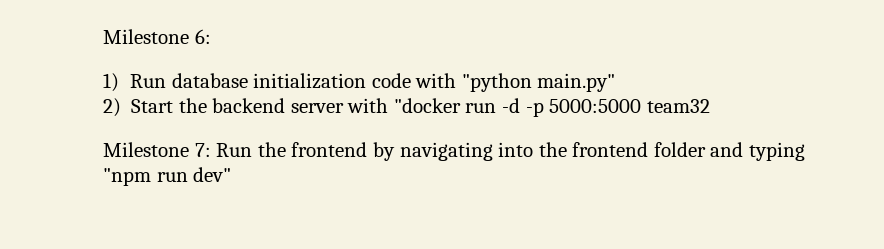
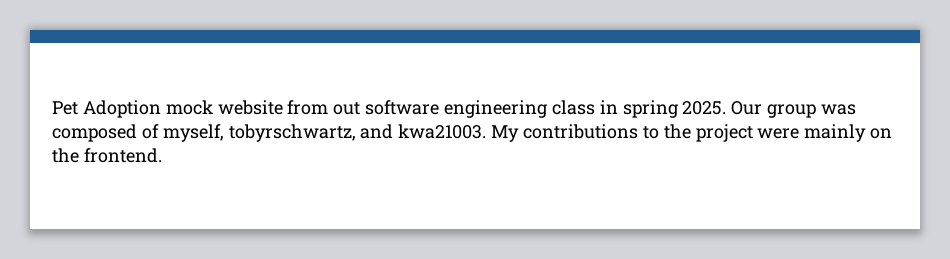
[103,29,211,44] [103,73,616,92] [103,98,710,117] [103,142,806,161] [103,167,232,186] Milestone 6: // 1) Run database initialization code with "python main.py" // 2) Start the backend server with "docker run -d -p 5000:5000 team32 // Milestone 7: Run the frontend by navigating into the frontend folder and typing "npm run dev" -> [52,100,857,118] [52,124,893,142] [52,148,162,163] Pet Adoption mock website from out software engineering class in spring 2025. Our group was composed of myself, tobyrschwartz, and kwa21003. My contributions to the project were mainly on the frontend.

